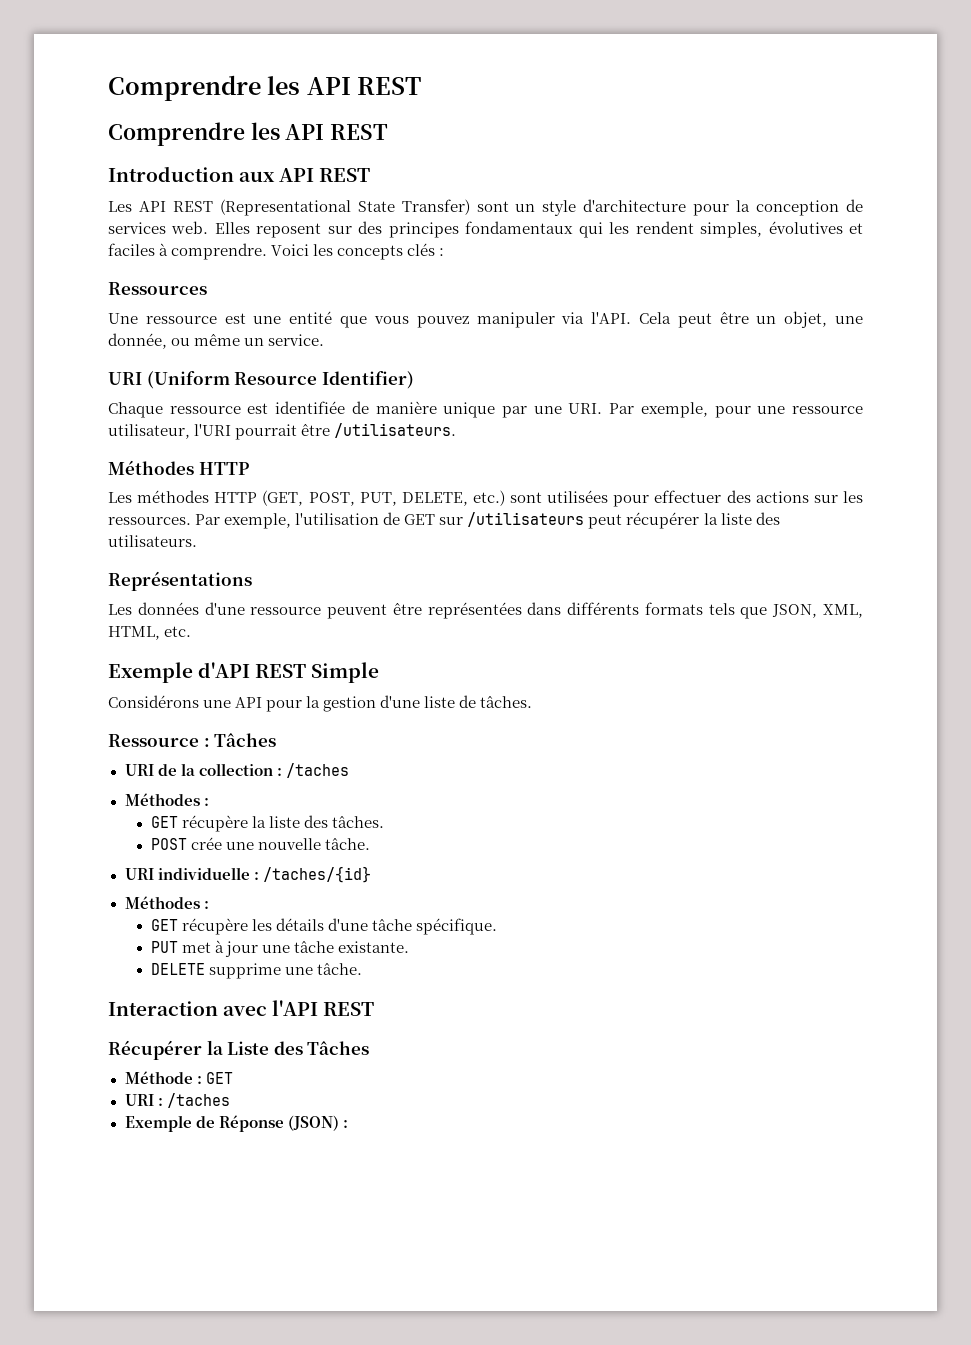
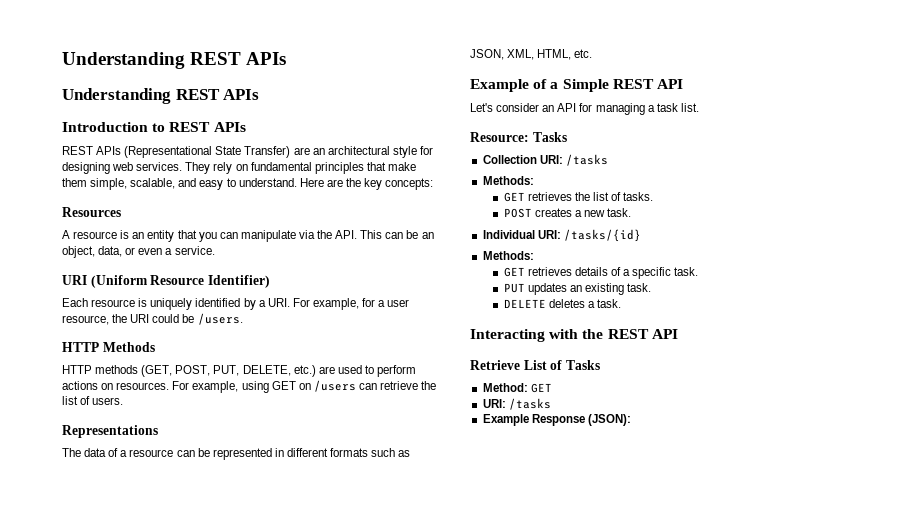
[108,75,422,101] [108,122,389,146] Comprendre les API REST // Comprendre les API REST -> [62,52,287,69] [62,88,260,104] Understanding REST APIs // Understanding REST APIs
[239,168,371,182] [108,199,863,216] [108,221,863,238] [108,243,445,260] [108,282,207,295] [108,311,863,328] [108,333,265,349] aux API REST // Les API REST (Representational State Transfer) sont un style d'architecture pour la conception de services web. Elles reposent sur des principes fondamentaux qui les rendent simples, évolutives et faciles à comprendre. Voici les concepts clés : // Ressources // Une ressource est une entité que vous pouvez manipuler via l'API. Cela peut être un objet, une donnée, ou même un -> [152,122,246,132] [62,146,433,158] [62,162,416,174] [62,178,434,190] [62,207,121,217] [62,230,434,242] [62,246,173,258] to REST APIs // REST APIs (Representational State Transfer) are an architectural style for designing web services. They rely on fundamental principles that make them simple, scalable, and easy to understand. Here are the key concepts: // Resources // A resource is an entity that you can manipulate via the API. This can be an object, data, or even a
[108,401,863,418] [108,423,457,440] [108,460,249,475] [108,490,258,503] Chaque ressource est identifiée de manière unique par une URI. Par exemple, pour une ressource utilisateur, l'URI pourrait être /utilisateurs. // Méthodes HTTP // Les méthodes HTTP -> [62,298,410,310] [62,313,243,325] [62,342,155,352] [62,365,139,374] Each resource is uniquely identified by a URI. For example, for a user resource, the URI could be /users. // HTTP Methods // HTTP methods
[510,490,863,507] [108,512,780,529] [108,535,197,547] [108,571,252,591] [108,602,863,619] [108,626,192,640] [108,662,380,683] [108,695,533,712] [108,733,277,747] [124,763,349,778] [124,793,209,806] [150,815,385,832] [150,837,371,850] [124,866,371,883] [124,896,209,909] [150,918,498,935] [150,940,410,957] [150,963,362,979] [108,1000,375,1016] [108,1040,370,1060] [124,1071,233,1084] [124,1093,230,1108] [124,1115,348,1132] sont utilisées pour effectuer des actions sur les ressources. Par exemple, l'utilisation de GET sur /utilisateurs peut récupérer la liste des utilisateurs. // Représentations // Les données d'une ressource peuvent être représentées dans différents formats tels que JSON, XML, HTML, etc. // Exemple d'API REST Simple // Considérons une API pour la gestion d'une liste de tâches. // Ressource : Tâches // URI de la collection : /taches // Méthodes : // GET récupère la liste des tâches. // POST crée une nouvelle tâche. // URI individuelle : /taches/{id} // Méthodes : // GET récupère les détails d'une tâche spécifique. // PUT met à jour une tâche existante. // DELETE supprime une tâche. // Interaction avec l'API REST // Récupérer la Liste des Tâches // Méthode : GET // URI : /taches // Exemple de Réponse (JSON) : -> [318,365,417,377] [62,380,437,393] [62,396,124,405] [62,425,158,438] [62,448,411,460] [470,49,593,60] [470,79,683,92] [470,103,699,115] [470,132,567,142] [482,154,608,166] [482,176,534,185] [503,192,654,202] [503,208,632,218] [482,229,641,242] [482,251,534,260] [503,267,699,279] [503,283,652,295] [503,299,622,308] [470,329,678,342] [470,360,600,370] [482,383,552,393] [482,398,551,410] [482,414,631,426] are used to perform actions on resources. For example, using GET on /users can retrieve the list of users. // Representations // The data of a resource can be represented in different formats such as JSON, XML, HTML, etc. // Example of a Simple REST API // Let's consider an API for managing a task list. // Resource: Tasks // Collection URI: /tasks // Methods: // GET retrieves the list of tasks. // POST creates a new task. // Individual URI: /tasks/{id} // Methods: // GET retrieves details of a specific task. // PUT updates an existing task. // DELETE deletes a task. // Interacting with the REST API // Retrieve List of Tasks // Method: GET // URI: /tasks // Example Response (JSON):

